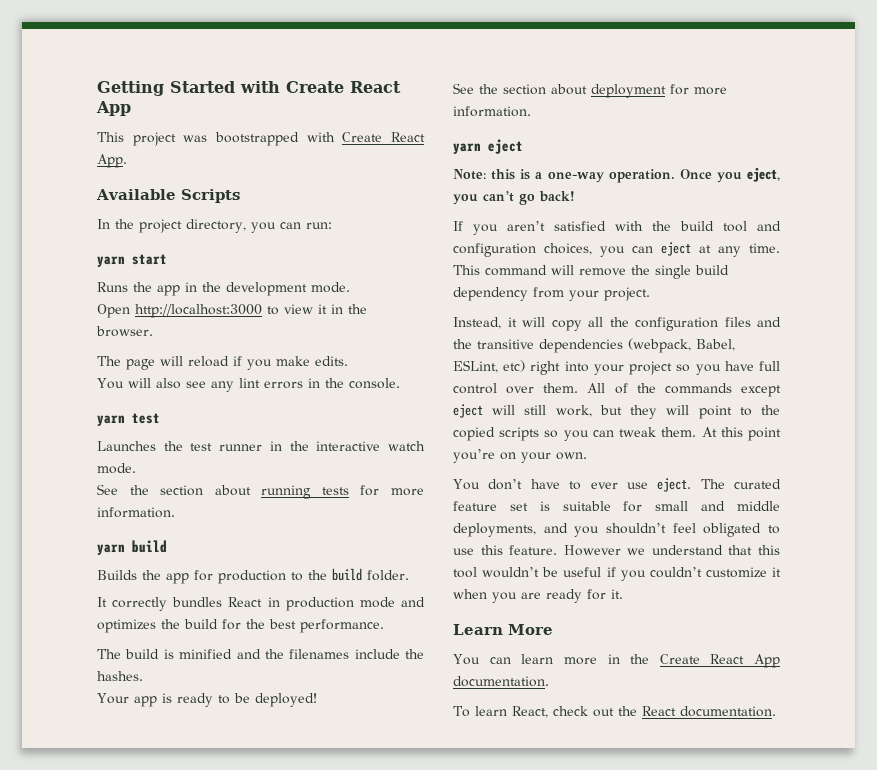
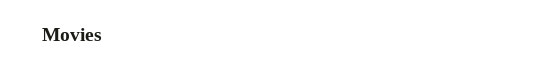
[97,81,401,96] [96,101,131,116] [97,132,425,146] [97,154,127,168] [96,189,240,203] [97,219,332,233] [97,254,167,267] [97,282,350,296] [97,304,367,318] [96,326,153,337] [97,356,348,370] [97,378,400,392] [97,413,160,426] [97,441,425,451] [97,463,136,474] [97,484,424,499] [97,507,175,518] [97,540,167,555] [97,568,409,584] [97,597,425,611] [97,619,384,633] [97,649,424,659] [97,671,143,681] [97,693,317,707] [453,83,727,98] [453,106,531,117] [453,139,523,154] [453,167,780,183] [453,191,575,205] [453,221,781,235] [453,242,780,257] [453,265,729,279] [453,287,650,301] [453,317,781,331] [453,338,735,353] [453,360,780,375] [453,383,781,397] [453,404,780,419] [453,427,781,441] [453,449,587,463] [453,478,781,492] [453,501,780,512] [453,523,780,537] [453,545,780,556] [453,567,781,581] [453,589,623,603] [453,624,553,635] [453,654,780,668] [453,676,549,687] [453,706,776,718] Getting Started with Create React App // This project was bootstrapped with Create React App. // Available Scripts // In the project directory, you can run: // yarn start // Runs the app in the development mode. // Open http://localhost:3000 to view it in the browser. // The page will reload if you make edits. // You will also see any lint errors in the console. // yarn test // Launches the test runner in the interactive watch mode. // See the section about running tests for more information. // yarn build // Builds the app for production to the build folder. // It correctly bundles React in production mode and optimizes the build for the best performance. // The build is minified and the filenames include the hashes. // Your app is ready to be deployed! // See the section about deployment for more information. // yarn eject // Note: this is a one-way operation. Once you eject, you can’t go back! // If you aren’t satisfied with the build tool and configuration choices, you can eject at any time. This command will remove the single build dependency from your project. // Instead, it will copy all the configuration files and the transitive dependencies (webpack, Babel, ESLint, etc) right into your project so you have full control over them. All of the commands except eject will still work, but they will point to the copied scripts so you can tweak them. At this point you’re on your own. // You don’t have to ever use eject. The curated feature set is suitable for small and middle deployments, and you shouldn’t feel obligated to use this feature. However we understand that this tool wouldn’t be useful if you couldn’t customize it when you are ready for it. // Learn More // You can learn more in the Create React App documentation. // To learn React, check out the React documentation. -> [42,28,102,41] Movies

